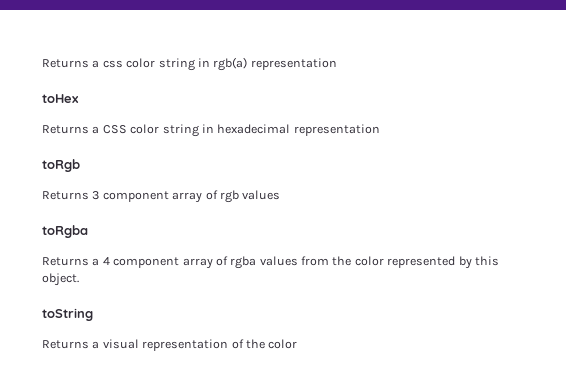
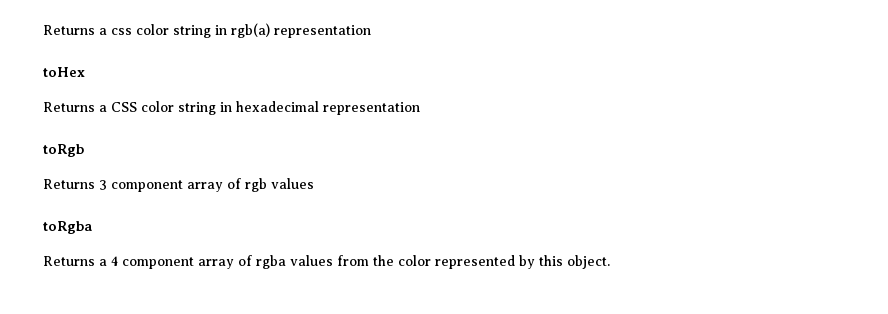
[42,308,93,321] [42,339,298,351] // toString // Returns a visual representation of the color -> (610, 262) none

